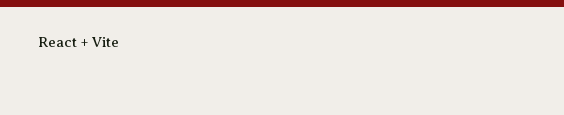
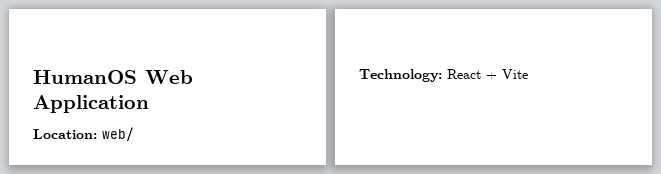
(38, 42) none -> [33,70,193,84] [33,95,149,113] [33,127,134,141] [359,69,442,82] HumanOS Web Application // Location: web/ // Technology:

